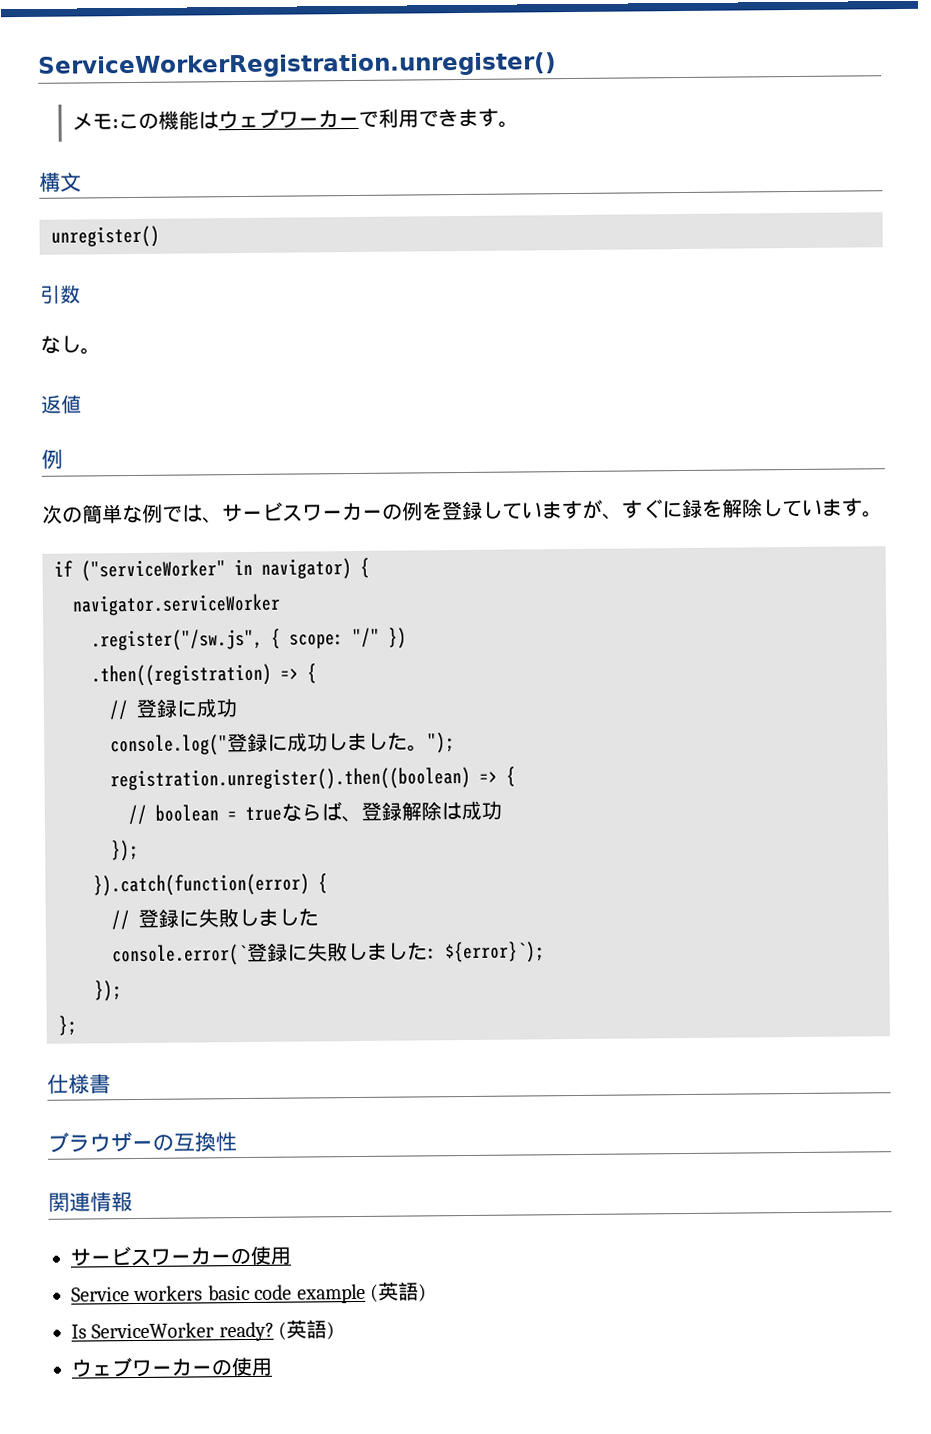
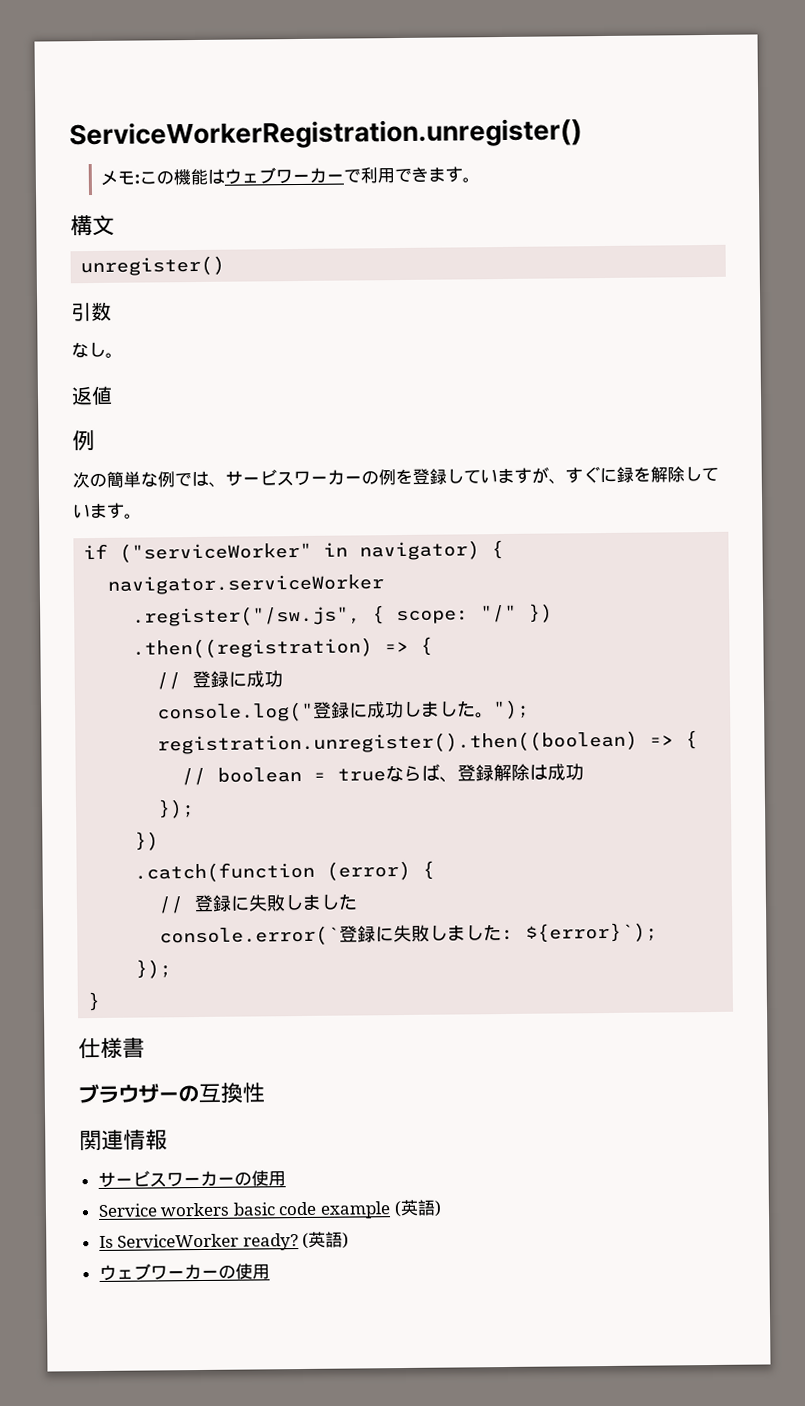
[93,873,310,897] }).catch(function(error) -> [134,831,160,851] [134,860,412,883] }) // .catch(function (error)
[58,1015,77,1036] }; -> [87,991,101,1012] }

